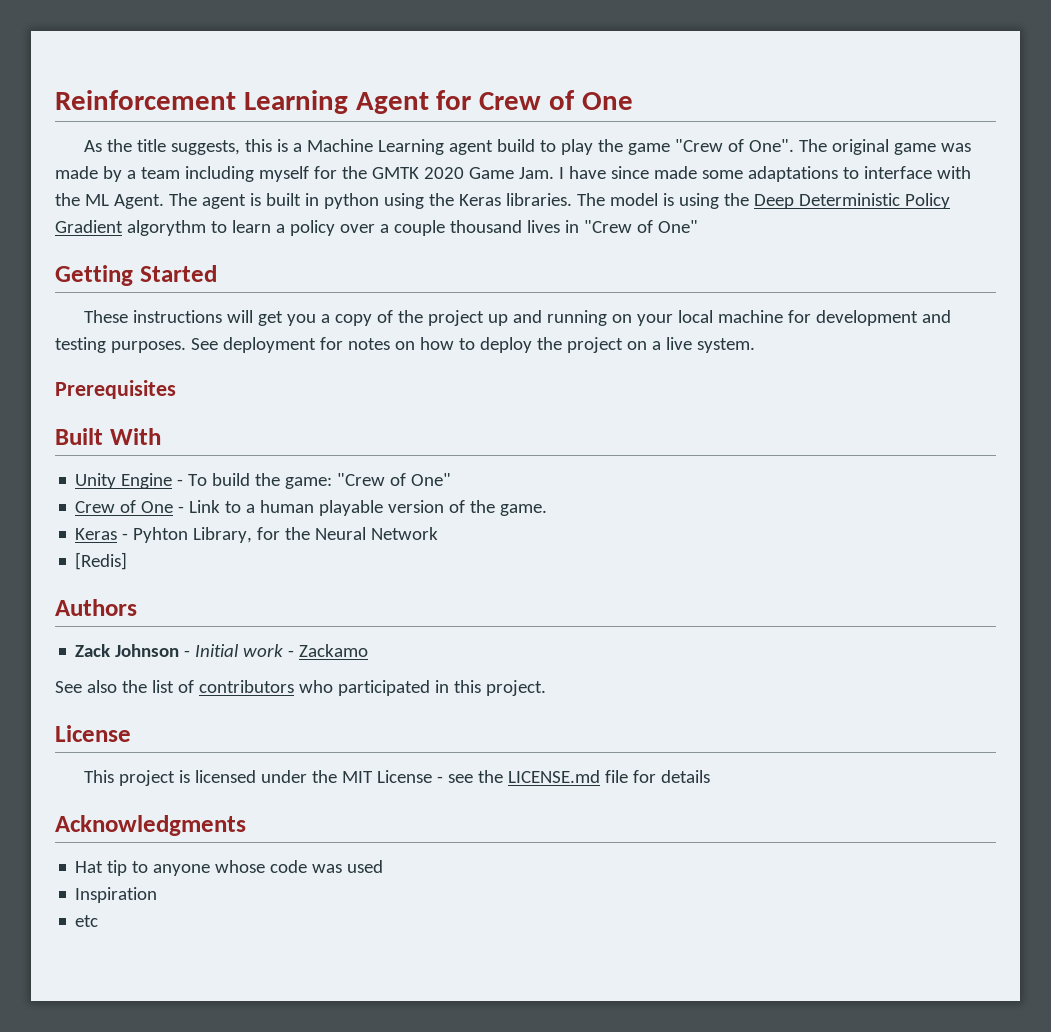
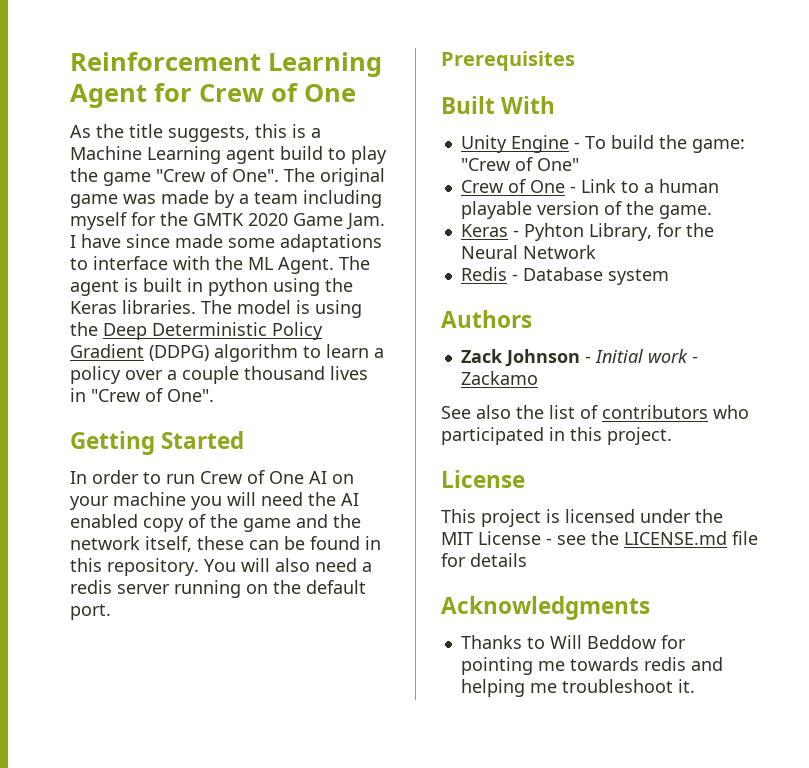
[126,220,206,236] algorythm -> [149,344,298,362] (DDPG) algorithm
[657,220,698,233] One" -> [167,389,214,402] One".
[84,310,952,326] [55,337,755,353] These instructions will get you a copy of the project up and running on your local machine for development and testing purposes. See deployment for notes on how to deploy the project on a live system. -> [70,470,354,484] [70,492,359,510] [70,514,361,532] [70,536,381,552] [70,558,372,576] [70,580,366,598] [70,604,111,620] In order to run Crew of One AI on your machine you will need the AI enabled copy of the game and the network itself, these can be found in this repository. You will also need a redis server running on the default port.
[75,552,128,570] [Redis] -> [460,267,669,285] Redis - Database system
[75,860,384,876] [75,887,158,903] [75,915,99,927] Hat tip to anyone whose code was used // Inspiration // etc -> [460,635,686,649] [460,657,723,675] [460,679,695,697] Thanks to Will Beddow for pointing me towards redis and helping me troubleshoot it.

